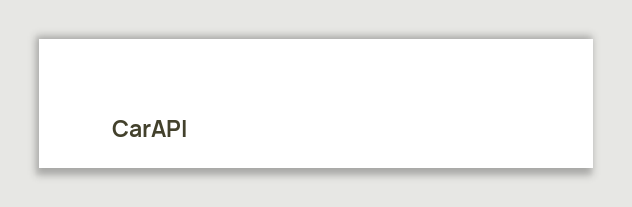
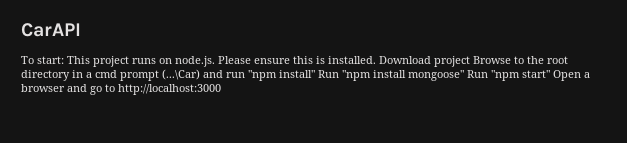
(187, 128) none -> [21,56,568,67] [21,69,590,81] [21,84,221,95] // To start: This project runs on node.js. Please ensure this is installed. Download project Browse to the root directory in a cmd prompt (...\Car) and run "npm install" Run "npm install mongoose" Run "npm start" Open a browser and go to http://localhost:3000

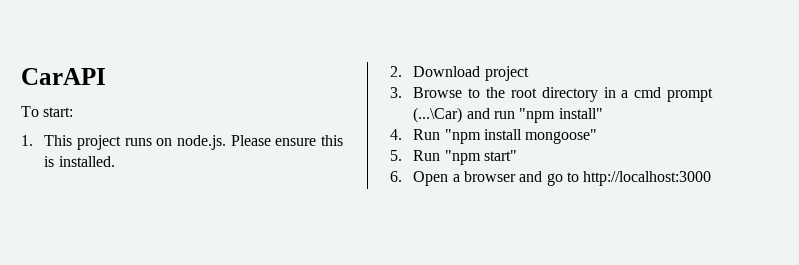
(64, 60) none -> [21,135,33,146] // 1.
(376, 60) none -> [390,66,402,77] // 2.
(470, 61) none -> [390,87,402,98] // 3.
(315, 74) none -> [390,129,402,140] // 4.
(464, 75) none -> [390,150,402,161] // 5.
(550, 74) none -> [390,171,402,182] // 6.

